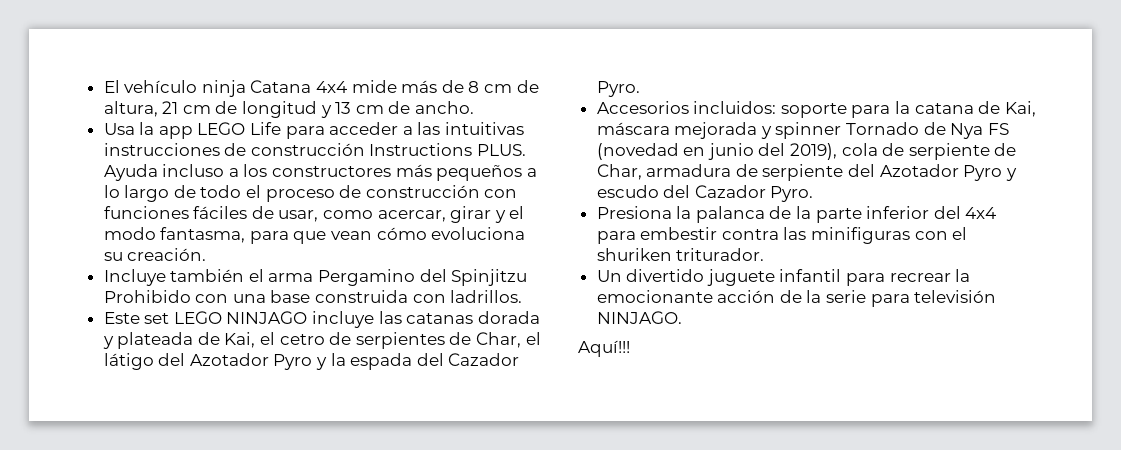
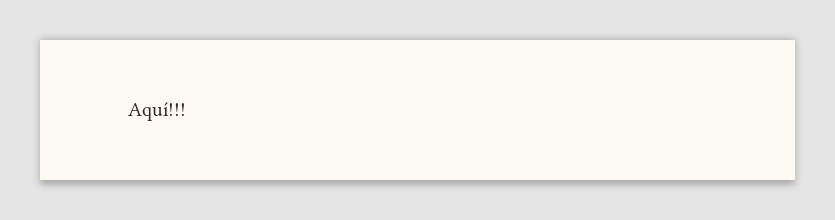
[103,80,539,97] [103,101,475,118] [103,122,525,139] [103,143,527,156] [103,164,537,181] [103,185,518,202] [103,206,525,223] [103,227,526,244] [103,248,207,261] [103,269,528,286] [103,290,523,303] [103,311,540,328] [102,332,541,349] [103,353,520,370] [596,81,640,97] [596,101,1036,118] [596,122,1009,139] [596,143,1017,160] [596,164,1017,181] [596,185,814,202] [596,206,997,223] [596,227,968,244] [596,248,765,261] [596,269,971,286] [596,290,997,307] [596,311,682,324] El vehículo ninja Catana 4x4 mide más de 8 cm de altura, 21 cm de longitud y 13 cm de ancho. // Usa la app LEGO Life para acceder a las intuitivas instrucciones de construcción Instructions PLUS. Ayuda incluso a los constructores más pequeños a lo largo de todo el proceso de construcción con funciones fáciles de usar, como acercar, girar y el modo fantasma, para que vean cómo evoluciona su creación. // Incluye también el arma Pergamino del Spinjitzu Prohibido con una base construida con ladrillos. // Este set LEGO NINJAGO incluye las catanas dorada y plateada de Kai, el cetro de serpientes de Char, el látigo del Azotador Pyro y la espada del Cazador Pyro. // Accesorios incluidos: soporte para la catana de Kai, máscara mejorada y spinner Tornado de Nya FS (novedad en junio del 2019), cola de serpiente de Char, armadura de serpiente del Azotador Pyro y escudo del Cazador Pyro. // Presiona la palanca de la parte inferior del 4x4 para embestir contra las minifiguras con el shuriken triturador. // Un divertido juguete infantil para recrear la emocionante acción de la serie para televisión NINJAGO. // -> (128, 111) none

